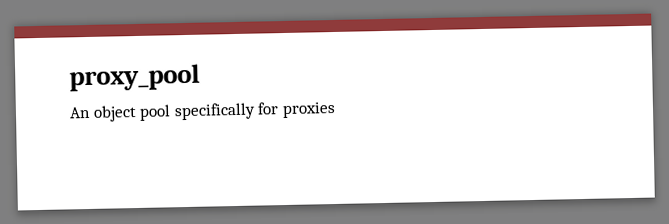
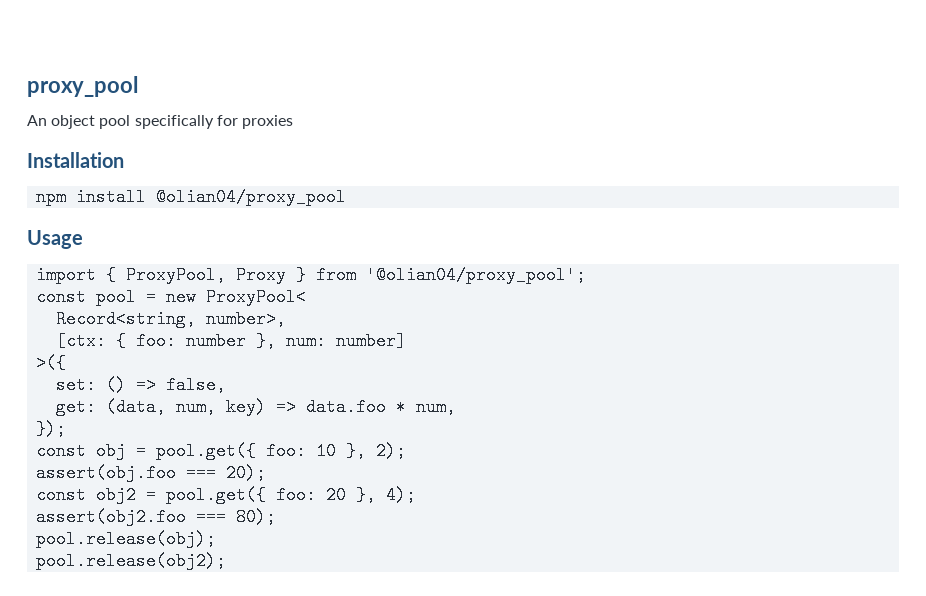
(336, 110) none -> [27,152,124,168] [36,188,347,206] [27,230,83,249] [36,266,587,284] [36,288,307,306] [56,310,287,328] [56,332,407,350] [36,354,67,372] [56,376,227,394] [56,398,457,416] [36,420,67,438] [36,442,407,460] [36,464,267,482] [36,486,417,504] [36,508,277,526] [36,530,217,548] [36,552,227,570] // Installation // npm install @olian04/proxy_pool // Usage // import { ProxyPool, Proxy } from '@olian04/proxy_pool'; // const pool = new ProxyPool< // Record<string, number>, // [ctx: { foo: number }, num: number] // >({ // set: () => false, // get: (data, num, key) => data.foo * num, // }); // const obj = pool.get({ foo: 10 }, 2); // assert(obj.foo === 20); // const obj2 = pool.get({ foo: 20 }, 4); // assert(obj2.foo === 80); // pool.release(obj); // pool.release(obj2);

